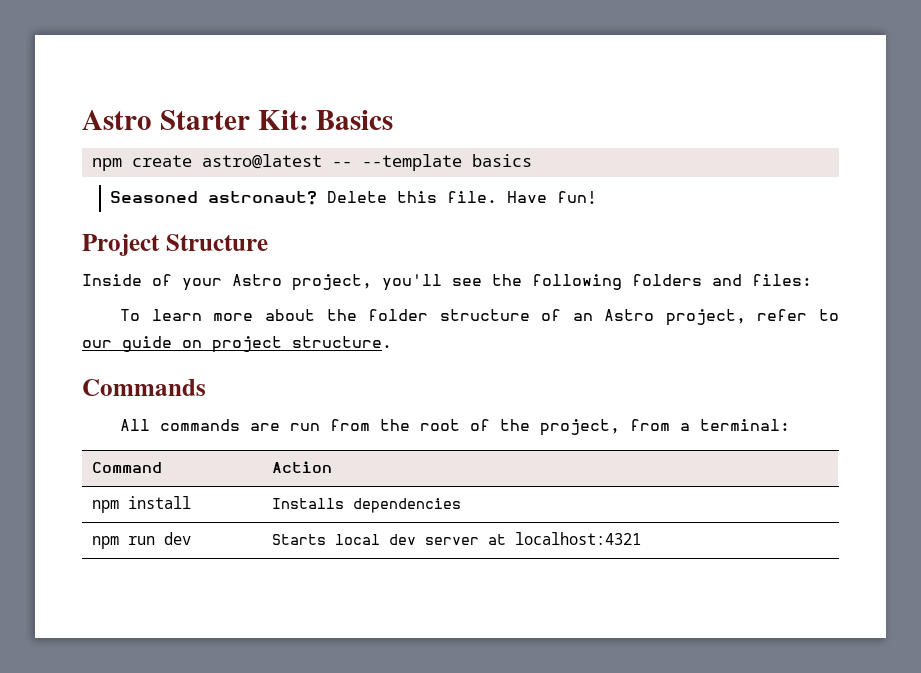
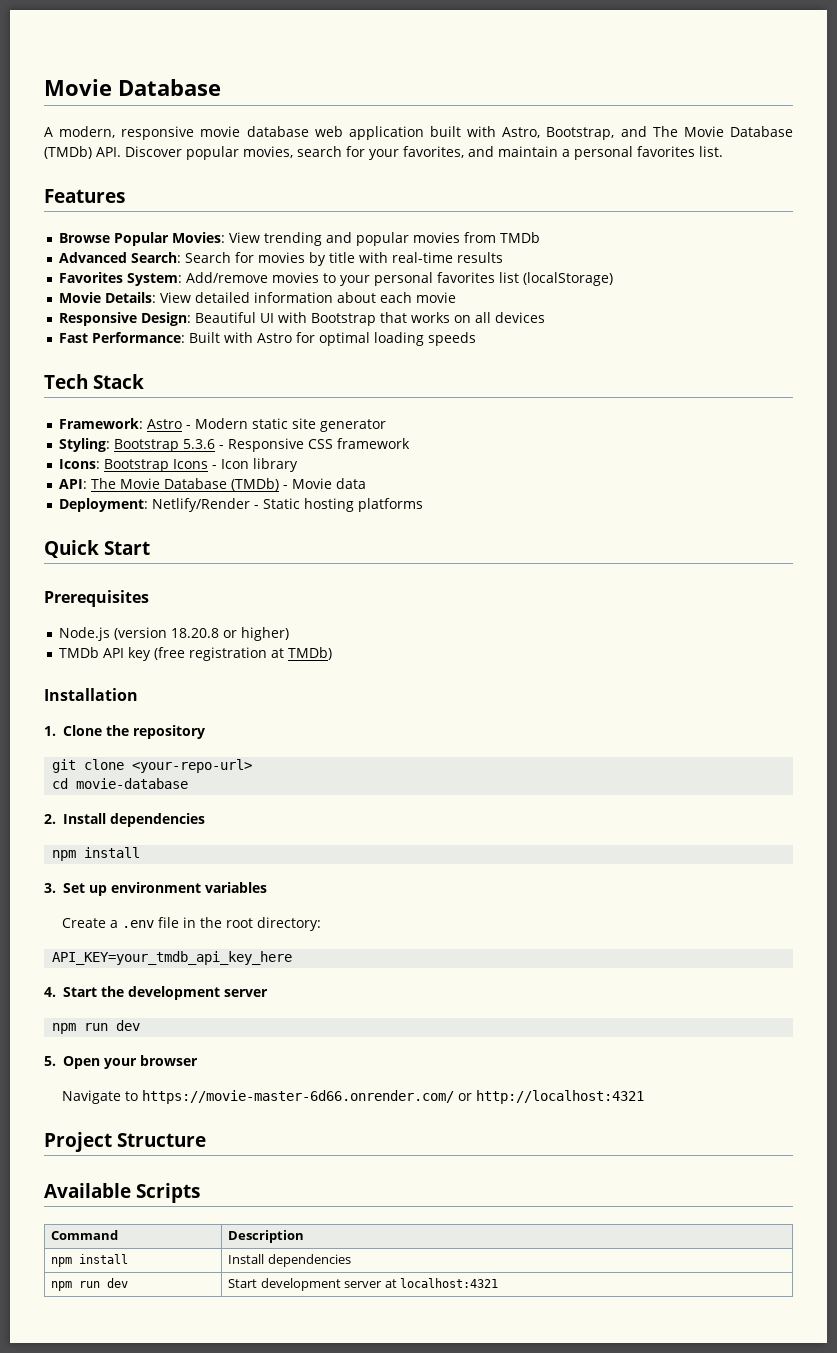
[82,110,394,130] [91,154,532,171] [110,191,598,205] [82,234,268,256] [82,274,812,291] [120,309,840,326] [82,336,392,353] [82,379,206,396] [120,419,791,436] Astro Starter Kit: Basics // npm create astro@latest -- --template basics // Seasoned astronaut? Delete this file. Have fun! // Project Structure // Inside of your Astro project, you'll see the following folders and files: // To learn more about the folder structure of an Astro project, refer to our guide on project structure. // Commands // All commands are run from the root of the project, from a terminal: -> [44,79,221,96] [44,126,793,140] [44,146,723,160] [44,189,125,203] [59,232,541,246] [59,252,504,266] [59,272,614,286] [59,292,457,303] [59,312,546,326] [59,332,477,346] [44,374,145,389] [59,418,387,432] [59,438,411,452] [59,458,299,472] [59,478,367,491] [59,498,424,512] [44,540,151,558] [44,590,149,607] [59,627,290,641] [59,647,333,661] [44,688,138,701] [44,725,205,739] [52,759,253,773] [52,778,189,789] [44,813,205,827] [52,847,141,861] [44,882,267,896] [61,917,321,931] [52,951,293,965] [44,986,268,1000] [52,1020,141,1034] [44,1055,198,1069] [61,1090,644,1104] [44,1132,207,1152] [44,1183,201,1203] Movie Database // A modern, responsive movie database web application built with Astro, Bootstrap, and The Movie Database (TMDb) API. Discover popular movies, search for your favorites, and maintain a personal favorites list. // Features // Browse Popular Movies: View trending and popular movies from TMDb // Advanced Search: Search for movies by title with real-time results // Favorites System: Add/remove movies to your personal favorites list (localStorage) // Movie Details: View detailed information about each movie // Responsive Design: Beautiful UI with Bootstrap that works on all devices // Fast Performance: Built with Astro for optimal loading speeds // Tech Stack // Framework: Astro - Modern static site generator // Styling: Bootstrap 5.3.6 - Responsive CSS framework // Icons: Bootstrap Icons - Icon library // API: The Movie Database (TMDb) - Movie data // Deployment: Netlify/Render - Static hosting platforms // Quick Start // Prerequisites // Node.js (version 18.20.8 or higher) // TMDb API key (free registration at TMDb) // Installation // 1. Clone the repository // git clone <your-repo-url> // cd movie-database // 2. Install dependencies // npm install // 3. Set up environment variables // Create a .env file in the root directory: // API_KEY=your_tmdb_api_key_here // 4. Start the development server // npm run dev // 5. Open your browser // Navigate to https://movie-master-6d66.onrender.com/ or http://localhost:4321 // Project Structure // Available Scripts
[272,461,333,473] Action -> [228,1230,305,1243] Description
[272,498,345,509] Installs -> [228,1254,265,1264] Install
[272,534,417,545] Starts local dev -> [228,1278,341,1291] Start development

